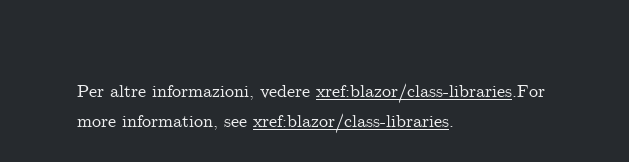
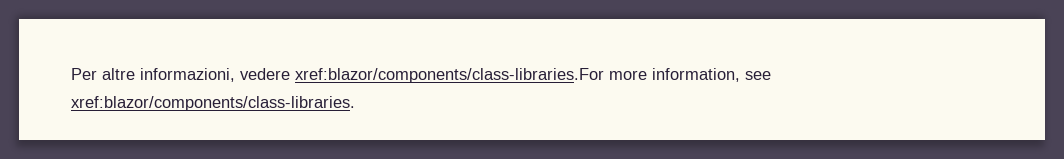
[316,83,545,104] xref:blazor/class-libraries.For -> [295,68,604,83] xref:blazor/components/class-libraries.For
[253,113,454,134] xref:blazor/class-libraries. -> [71,96,355,111] xref:blazor/components/class-libraries.

